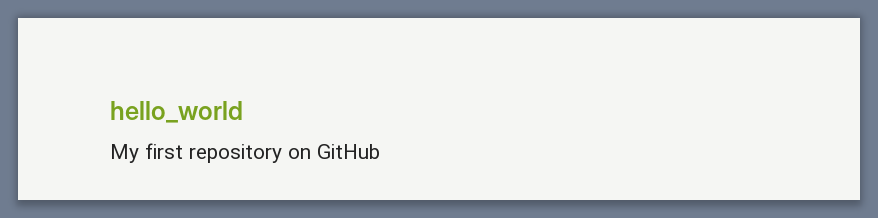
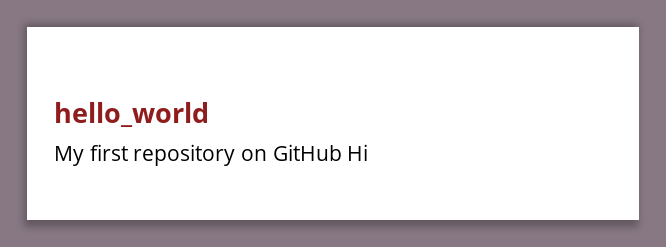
(380, 151) none -> [347,144,369,161] Hi

